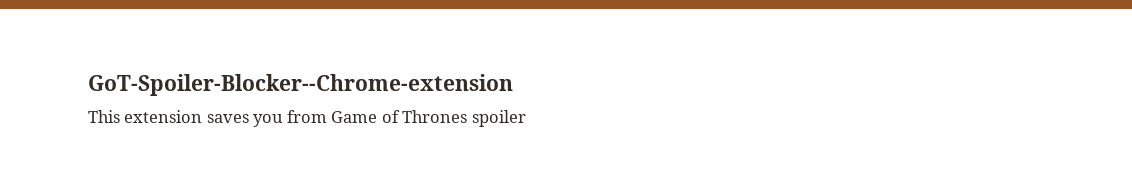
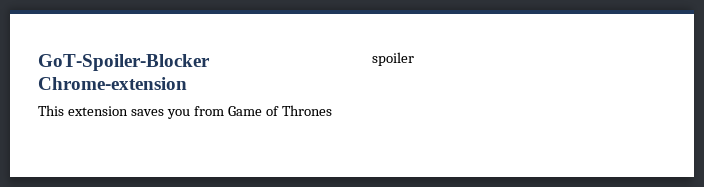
[88,74,513,96] GoT-Spoiler-Blocker--Chrome-extension -> [38,54,210,71] [38,77,187,90] GoT-Spoiler-Blocker Chrome-extension

